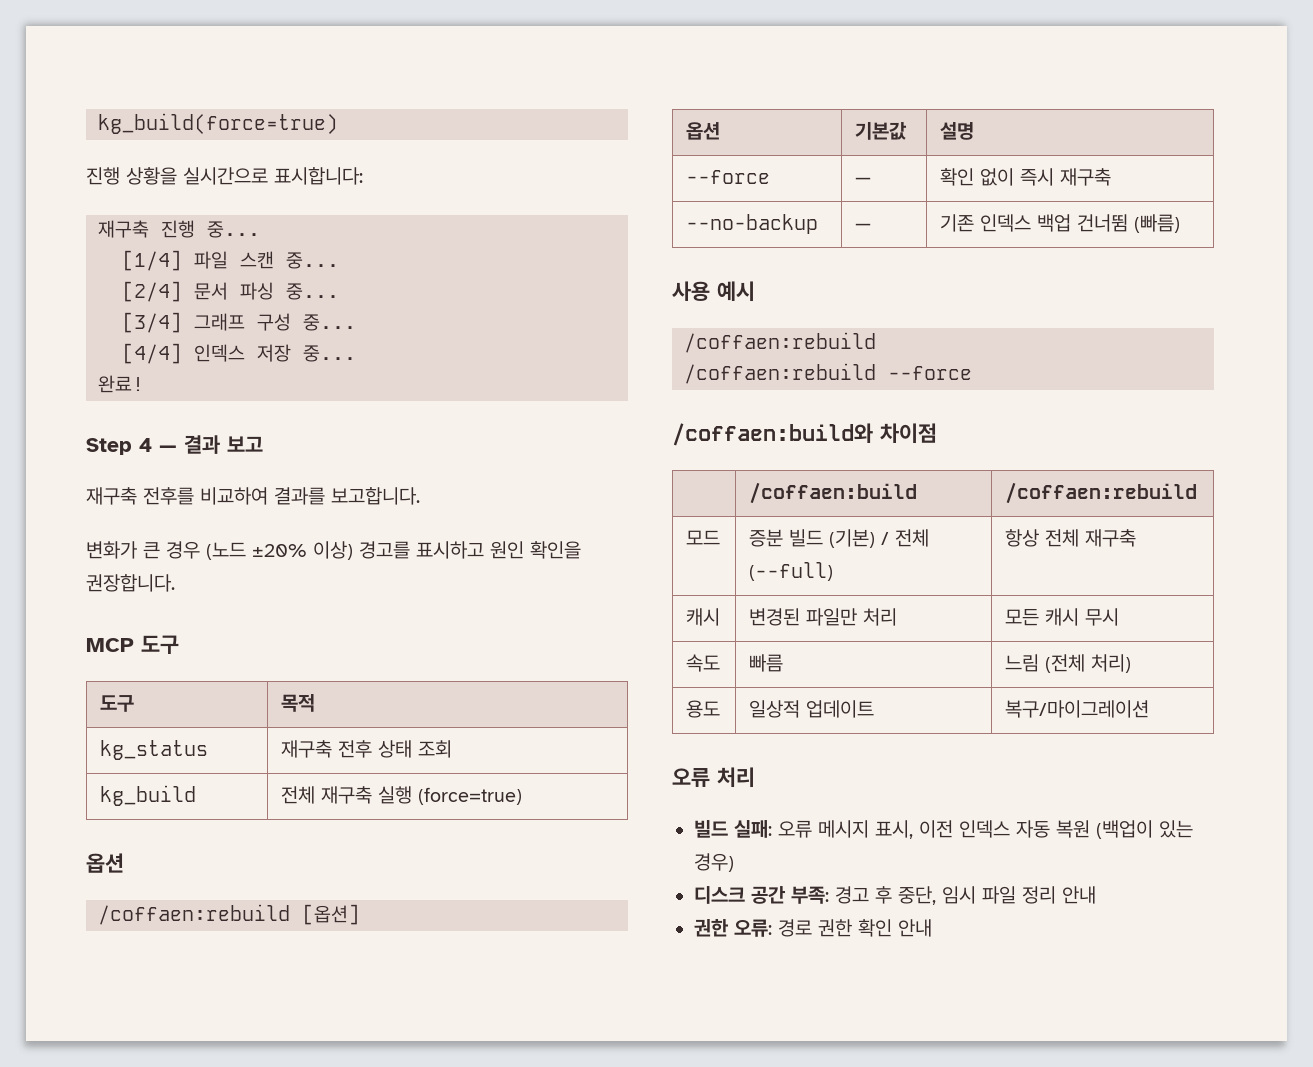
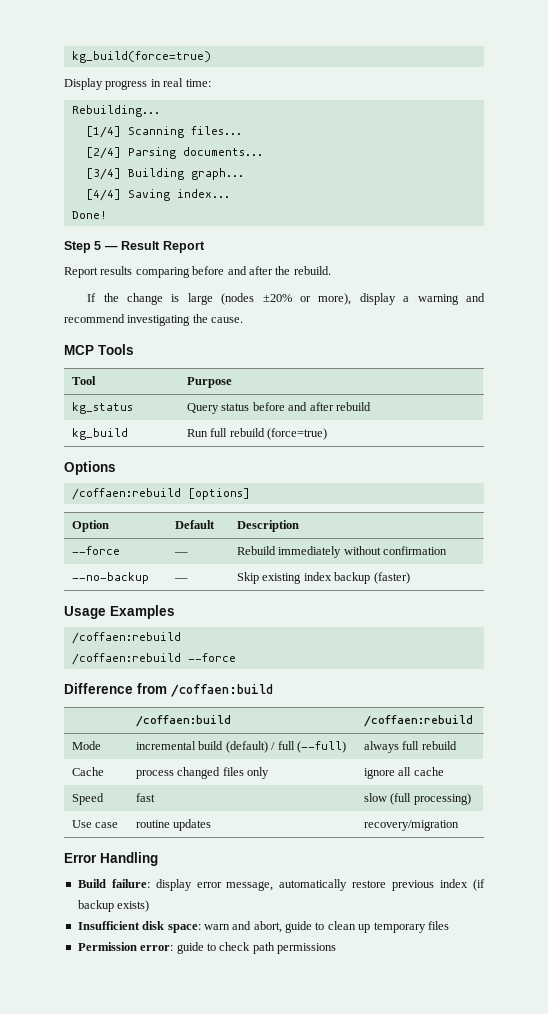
[86,167,363,185] [98,220,260,238] [122,250,339,271] [122,281,339,302] [122,312,356,333] [122,343,356,364] [98,375,144,393] [86,435,263,455] [86,487,420,505] [86,541,581,560] [86,574,175,592] [86,635,179,654] [100,695,135,712] [281,694,316,712] [100,740,209,760] [281,740,453,758] [100,785,197,806] [281,786,413,804] 진행 상황을 실시간으로 표시합니다: // 재구축 진행 중... // [1/4] 파일 스캔 중... // [2/4] 문서 파싱 중... // [3/4] 그래프 구성 중... // [4/4] 인덱스 저장 중... // 완료! // Step 4 — 결과 보고 // 재구축 전후를 비교하여 결과를 보고합니다. // 변화가 큰 경우 (노드 ±20% 이상) 경고를 표시하고 원인 확인을 권장합니다. // MCP 도구 // 도구 | 목적 // kg_status | 재구축 전후 상태 조회 // kg_build | 전체 재구축 실행 -> [64,78,211,90] [71,105,160,117] [85,126,242,138] [85,147,263,159] [85,168,244,180] [85,189,230,201] [71,211,107,219] [64,241,205,253] [64,266,331,278] [87,293,485,305] [64,314,244,326] [64,344,134,355] [72,376,97,385] [187,377,233,388] [72,402,134,414] [187,402,371,414] [72,428,129,440] [187,428,265,437] Display progress in real time: // Rebuilding... // [1/4] Scanning files... // [2/4] Parsing documents... // [3/4] Building graph... // [4/4] Saving index... // Done! // Step 5 — Result Report // Report results comparing before and after the rebuild. // If the change is large (nodes ±20% or more), display a warning and recommend investigating the cause. // MCP Tools // Tool | Purpose // kg_status | Query status before and after rebuild // kg_build | Run full rebuild
[86,853,124,873] [98,904,360,925] [686,122,721,140] [855,122,908,140] [940,122,975,140] [686,170,771,184] [855,177,872,184] [940,168,1112,186] [686,214,819,234] [855,223,872,230] [940,214,1181,233] [672,281,755,302] 옵션 // /coffaen:rebuild [옵션] // 옵션 | 기본값 | 설명 // --force | — | 확인 없이 즉시 재구축 // --no-backup | — | 기존 인덱스 백업 건너뜀 (빠름) // 사용 예시 -> [64,461,116,475] [71,488,250,500] [72,520,110,532] [175,520,216,529] [237,520,300,532] [72,546,121,555] [174,552,189,555] [237,546,448,558] [72,572,150,584] [174,578,189,581] [237,572,410,584] [64,605,175,619] Options // /coffaen:rebuild [options] // Option | Default | Description // --force | — | Rebuild immediately without confirmation // --no-backup | — | Skip existing index backup (faster) // Usage Examples
[672,423,937,446] /coffaen:build와 차이점 -> [64,683,273,697] Difference from /coffaen:build
[686,530,721,545] [749,529,930,548] [749,562,834,581] [1005,529,1137,547] [686,608,721,626] [749,608,898,626] [1005,608,1120,626] [686,654,721,672] [749,654,784,672] [1005,654,1132,673] [686,700,721,718] [749,700,875,718] [1005,700,1150,718] [672,767,755,788] [694,820,1193,839] [694,853,734,872] [694,886,1096,905] [694,919,932,937] 모드 | 증분 빌드 (기본) / 전체 (--full) | 항상 전체 재구축 // 캐시 | 변경된 파일만 처리 | 모든 캐시 무시 // 속도 | 빠름 | 느림 (전체 처리) // 용도 | 일상적 업데이트 | 복구/마이그레이션 // 오류 처리 // 빌드 실패: 오류 메시지 표시, 이전 인덱스 자동 복원 (백업이 있는 경우) // 디스크 공간 부족: 경고 후 중단, 임시 파일 정리 안내 // 권한 오류: 경로 권한 확인 안내 -> [72,741,102,750] [136,741,346,753] [364,741,457,753] [72,767,105,776] [136,767,270,779] [364,767,444,779] [72,793,105,805] [136,793,156,802] [364,793,471,805] [72,820,119,828] [136,819,212,831] [364,820,460,831] [64,852,158,866] [77,879,486,891] [77,900,150,912] [77,921,449,933] [77,942,336,954] Mode | incremental build (default) / full (--full) | always full rebuild // Cache | process changed files only | ignore all cache // Speed | fast | slow (full processing) // Use case | routine updates | recovery/migration // Error Handling // Build failure: display error message, automatically restore previous index (if backup exists) // Insufficient disk space: warn and abort, guide to clean up temporary files // Permission error: guide to check path permissions

